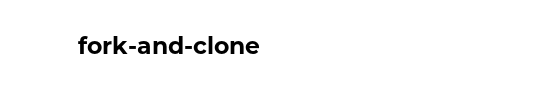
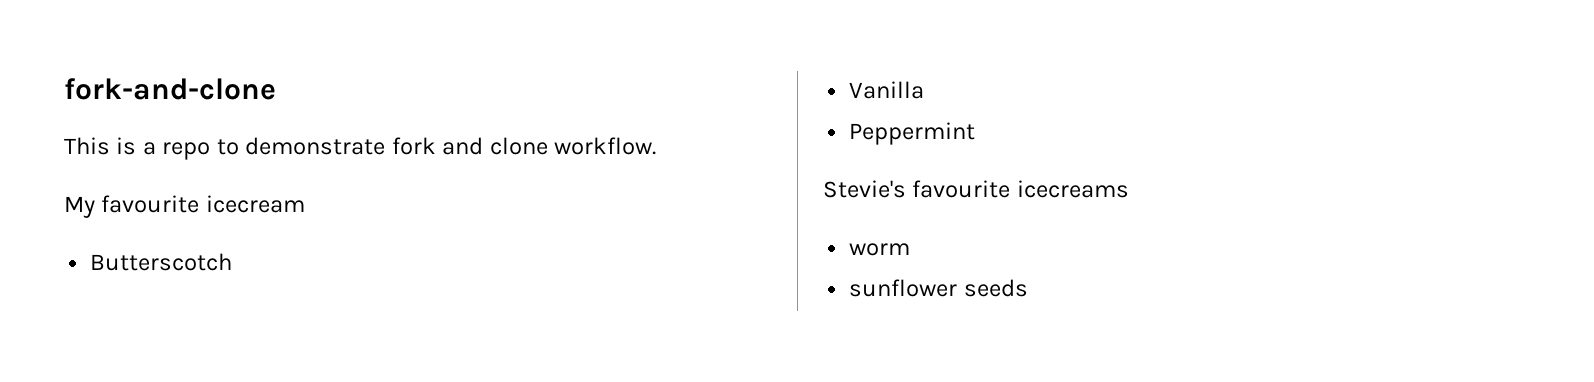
(260, 45) none -> [64,137,657,160] [64,195,305,218] [90,253,233,271] [849,81,925,99] [849,122,976,145] [823,180,1129,198] [849,243,911,256] [849,279,1028,297] // This is a repo to demonstrate fork and clone workflow. // My favourite icecream // Butterscotch // Vanilla // Peppermint // Stevie's favourite icecreams // worm // sunflower seeds

